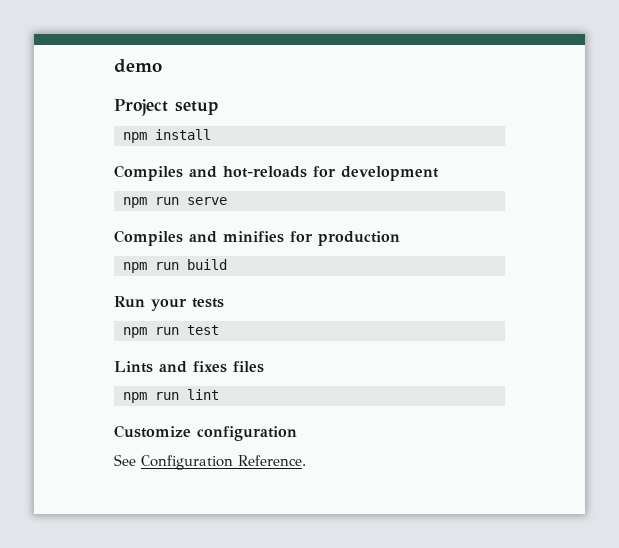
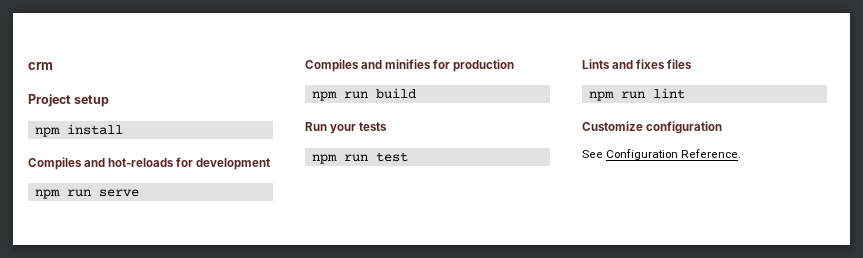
[114,59,162,73] demo -> [28,62,53,70] crm

